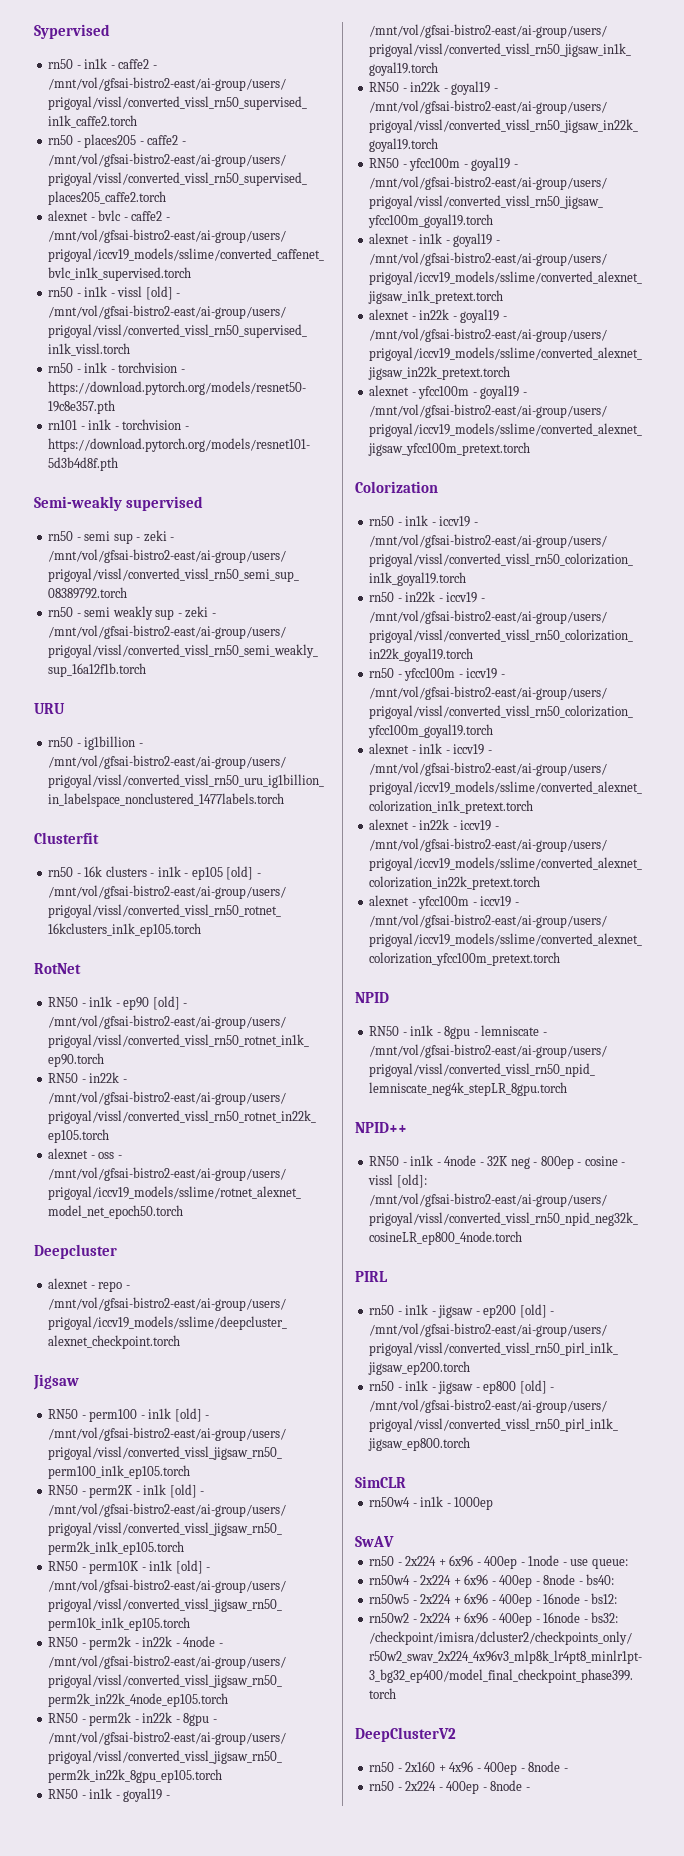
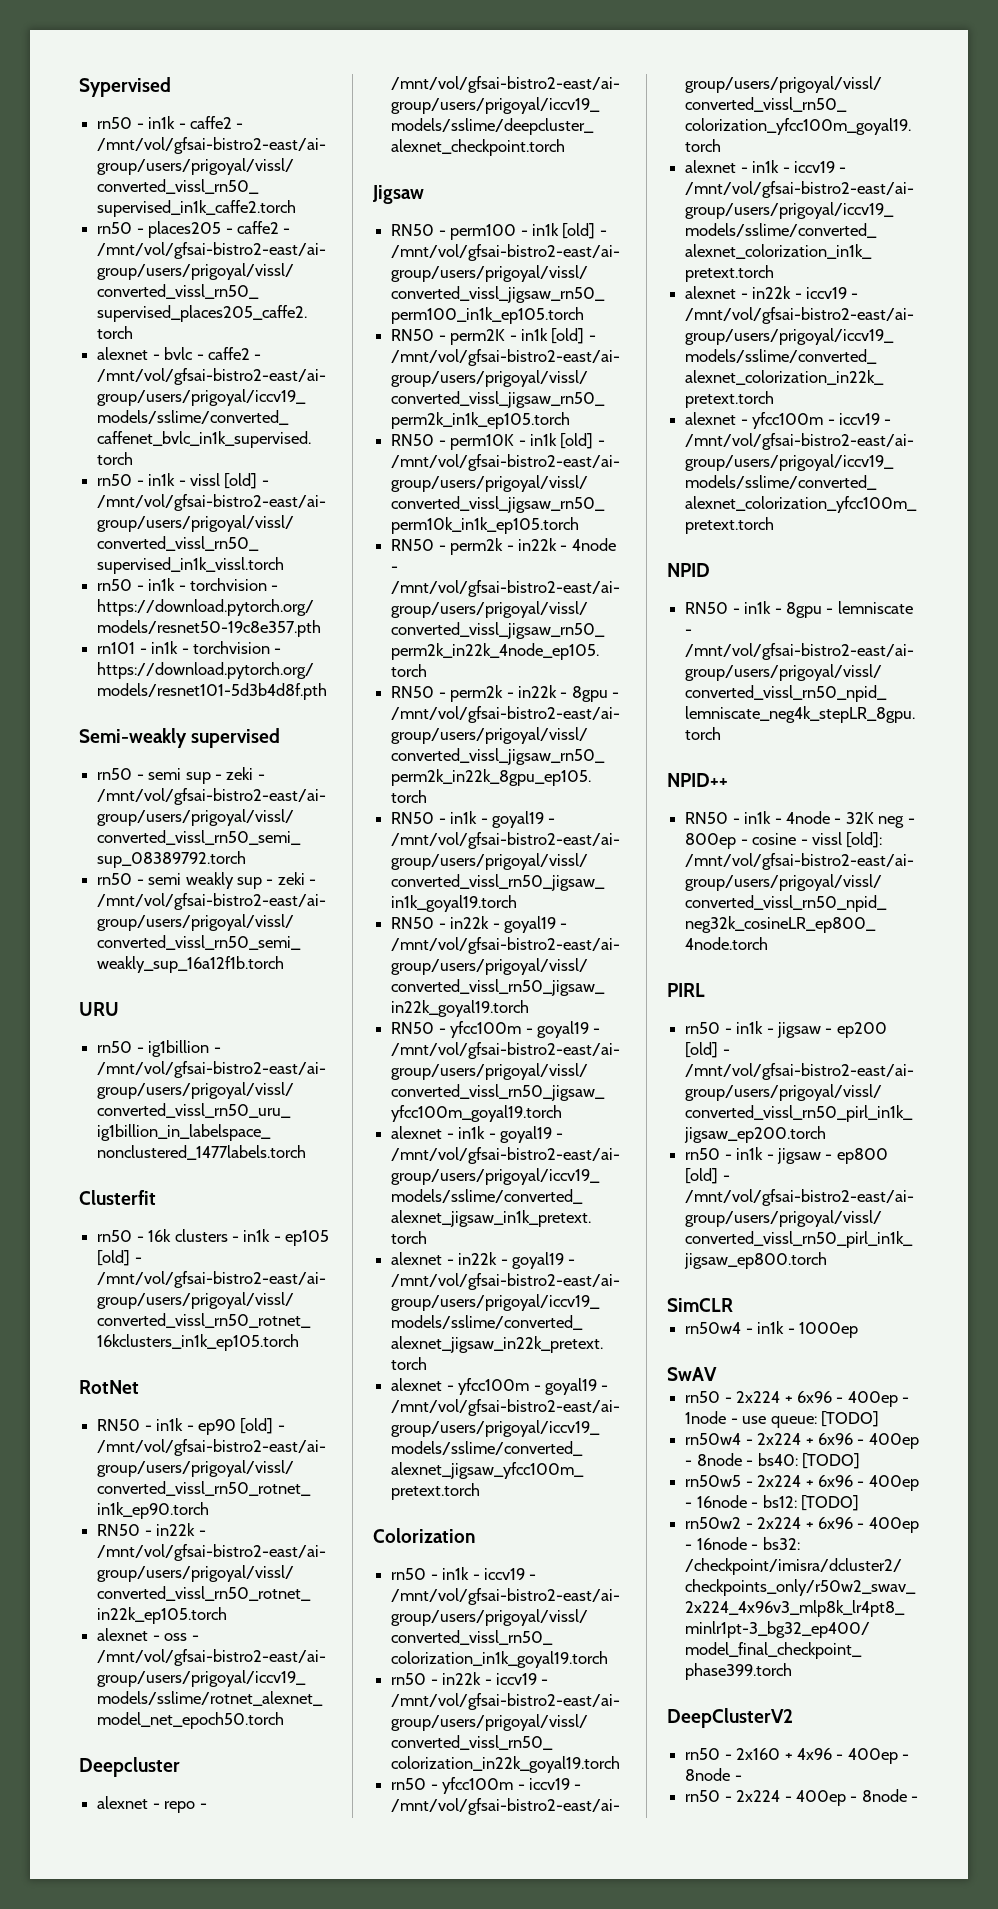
(628, 1564) none -> [820,1411,879,1427] [TODO]
(615, 1579) none -> [801,1453,860,1469] [TODO]
(618, 1598) none -> [800,1495,859,1511] [TODO]

